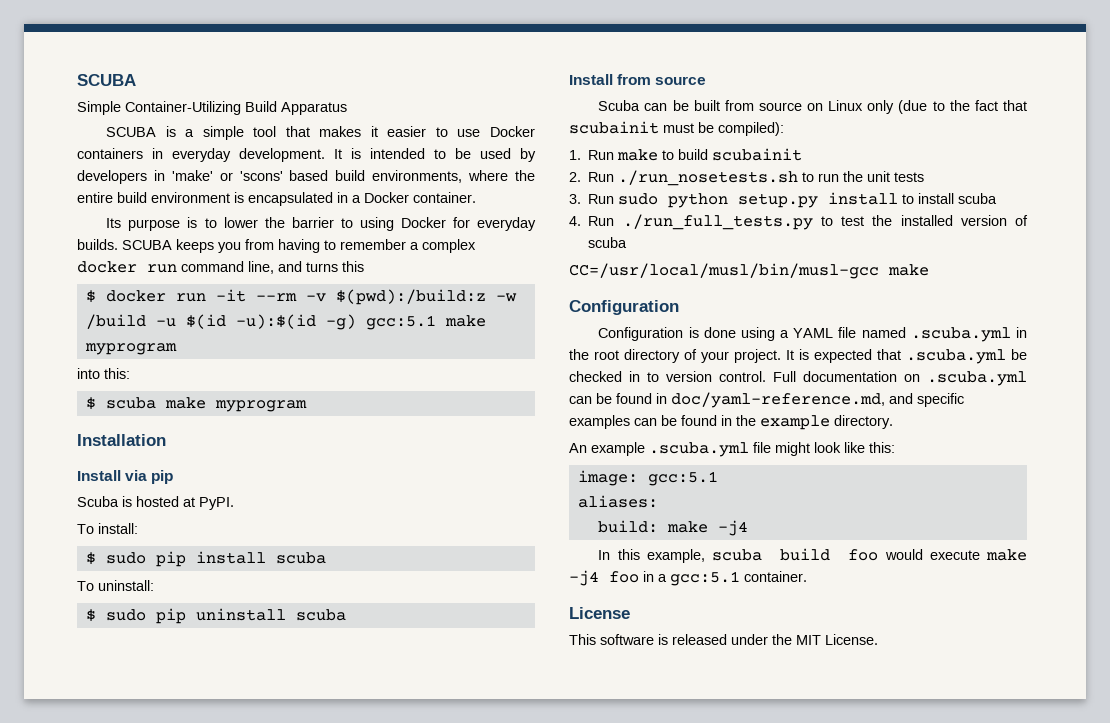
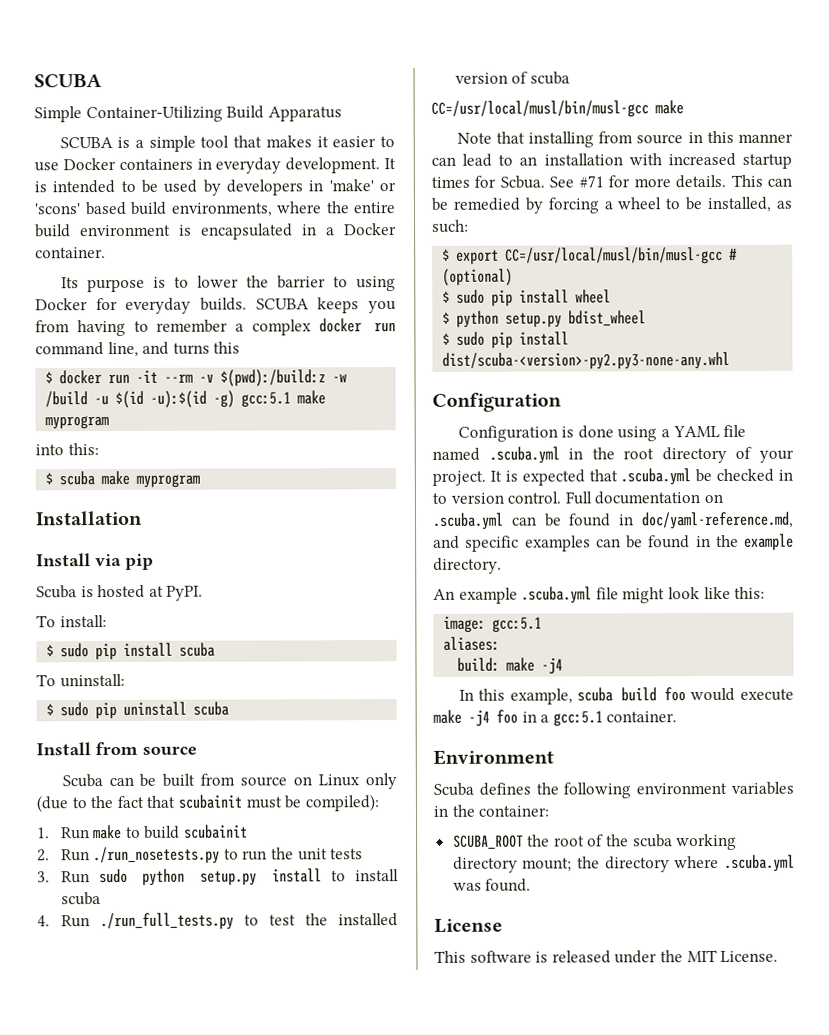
[618,170,799,186] ./run_nosetests.sh -> [93,846,221,865] ./run_nosetests.py
(929, 270) none -> [456,130,793,148] [431,152,792,169] [431,174,792,189] [431,196,792,214] [432,219,469,233] [442,246,739,265] [442,268,514,286] [442,289,612,307] [442,310,647,328] [442,331,570,349] [442,351,731,370] // Note that installing from source in this manner can lead to an installation with increased startup times for Scbua. See #71 for more details. This can be remedied by forcing a wheel to be installed, as such: // $ export CC=/usr/local/musl/bin/musl-gcc # (optional) // $ sudo pip install wheel // $ python setup.py bdist_wheel // $ sudo pip install dist/scuba-<version>-py2.py3-none-any.whl
(807, 576) none -> [433,749,554,765] [433,781,794,799] [433,804,550,817] [452,833,738,851] [452,854,795,873] [452,878,532,892] // Environment // Scuba defines the following environment variables in the container: // SCUBA_ROOT the root of the scuba working directory mount; the directory where .scuba.yml was found.

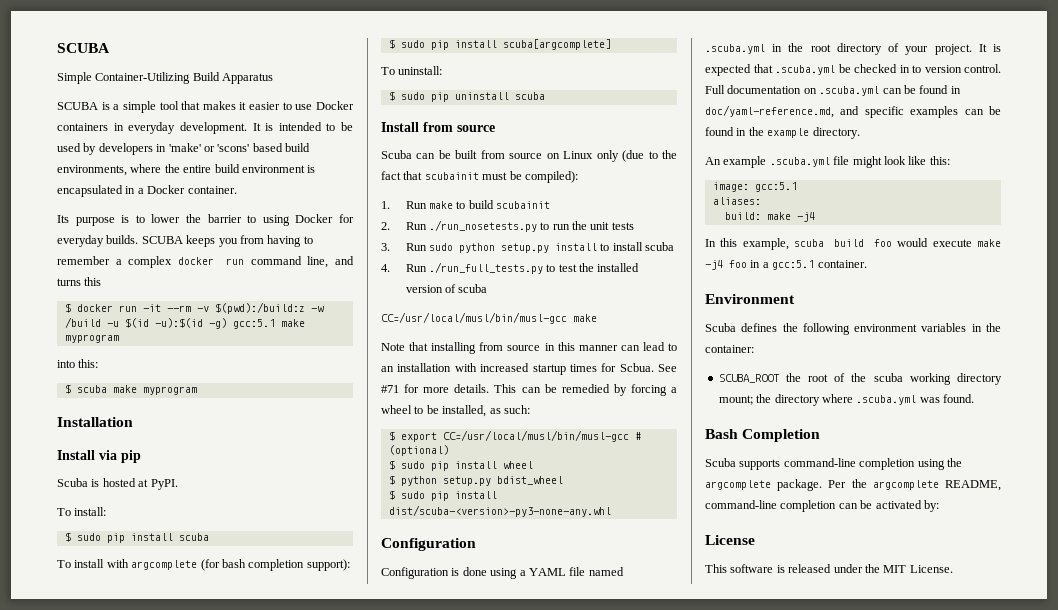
(216, 649) none -> [57,559,350,571] [388,39,611,50] // To install with argcomplete (for bash completion support): // $ sudo pip install scuba[argcomplete]
[442,351,731,370] dist/scuba-<version>-py2.py3-none-any.whl -> [388,505,611,517] dist/scuba-<version>-py3-none-any.whl
(532, 885) none -> [705,429,821,442] [705,458,962,470] [705,479,1001,491] [705,500,939,512] // Bash Completion // Scuba supports command-line completion using the argcomplete package. Per the argcomplete README, command-line completion can be activated by:

